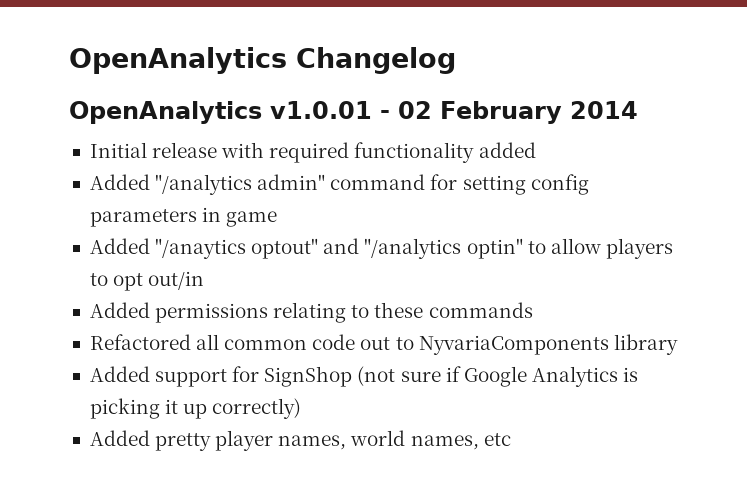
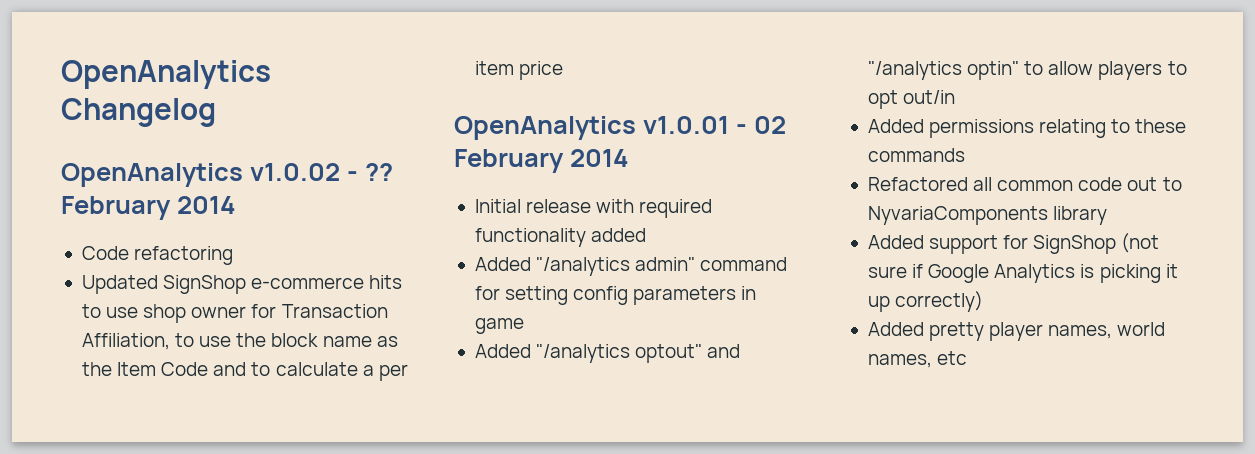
(456, 60) none -> [61,163,393,187] [61,196,236,220] [81,246,234,265] [81,275,403,294] [81,304,388,323] [81,333,398,350] [81,362,408,381] [474,61,564,80] // OpenAnalytics v1.0.02 - ?? February 2014 // Code refactoring // Updated SignShop e-commerce hits to use shop owner for Transaction Affiliation, to use the block name as the Item Code and to calculate a per item price
[155,238,247,259] "/anaytics -> [536,344,631,363] "/analytics

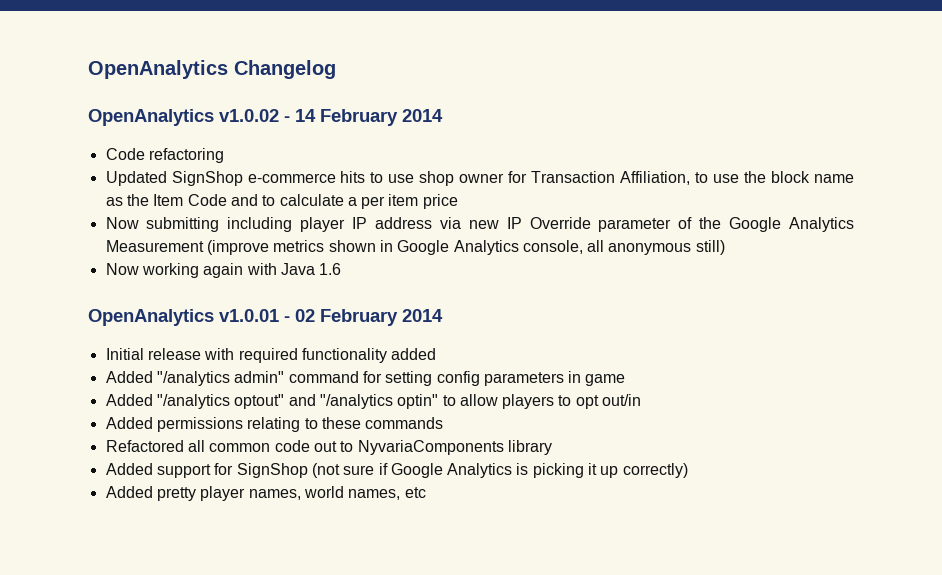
[364,163,393,181] ?? -> [295,109,316,122] 14
(564, 70) none -> [105,217,854,232] [105,240,725,255] [105,263,342,278] // Now submitting including player IP address via new IP Override parameter of the Google Analytics Measurement (improve metrics shown in Google Analytics console, all anonymous still) // Now working again with Java 1.6

